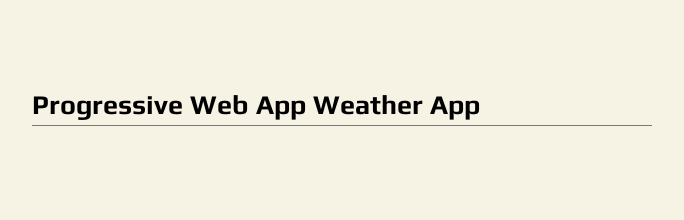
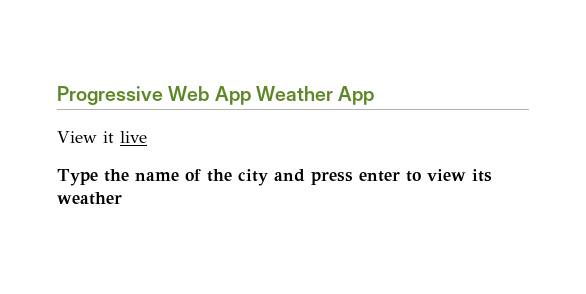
(481, 108) none -> [57,131,147,143] [57,169,492,186] [57,192,122,205] // View it live // Type the name of the city and press enter to view its weather

